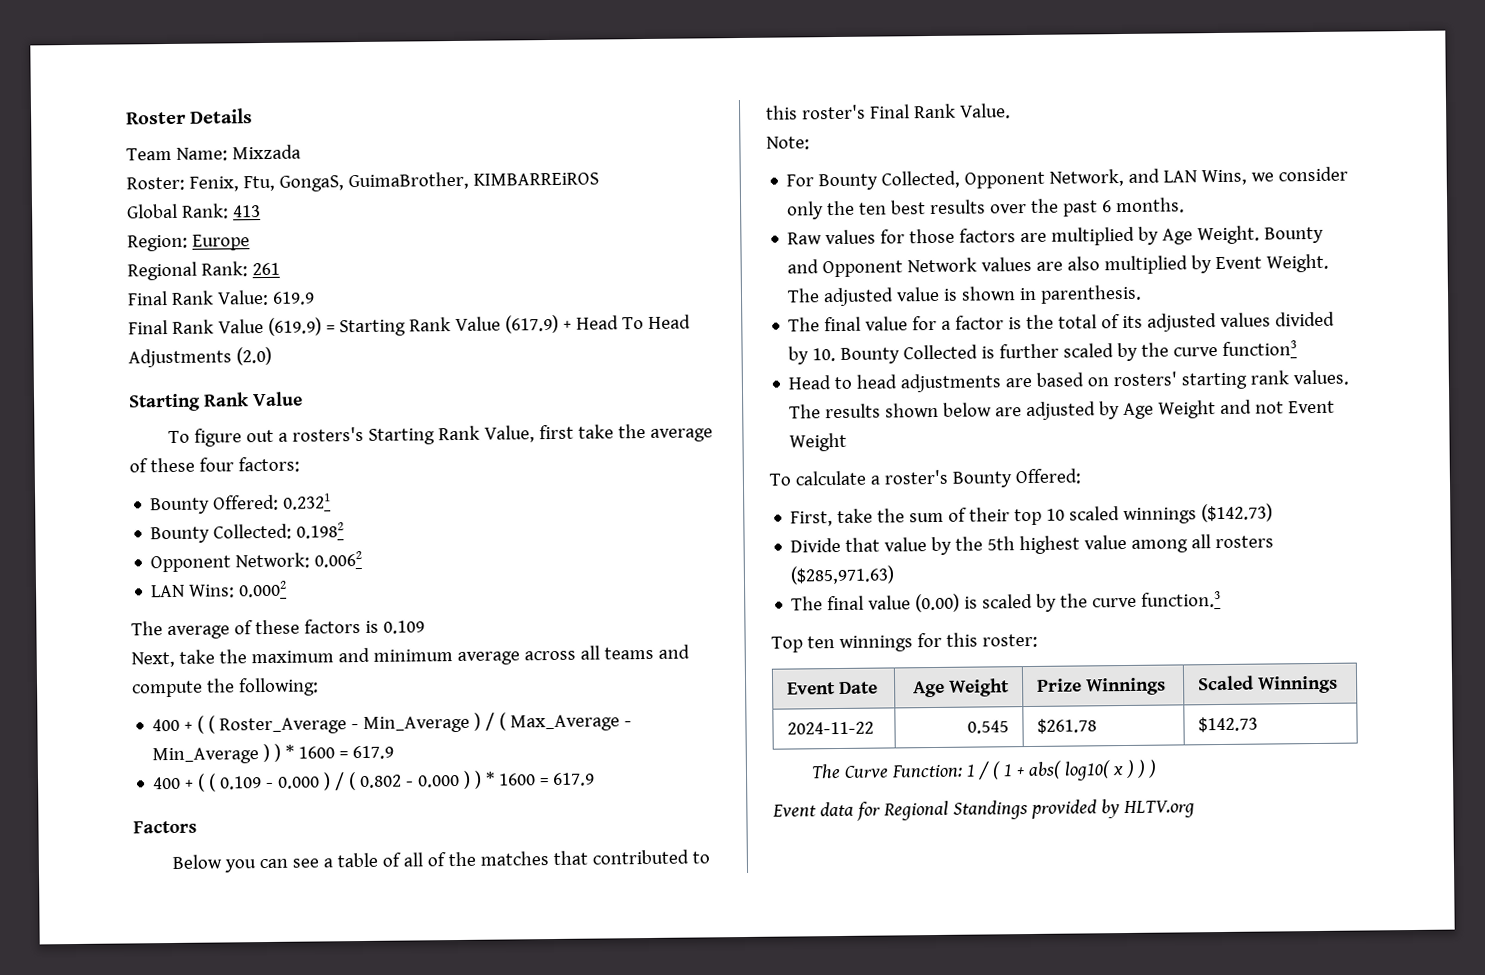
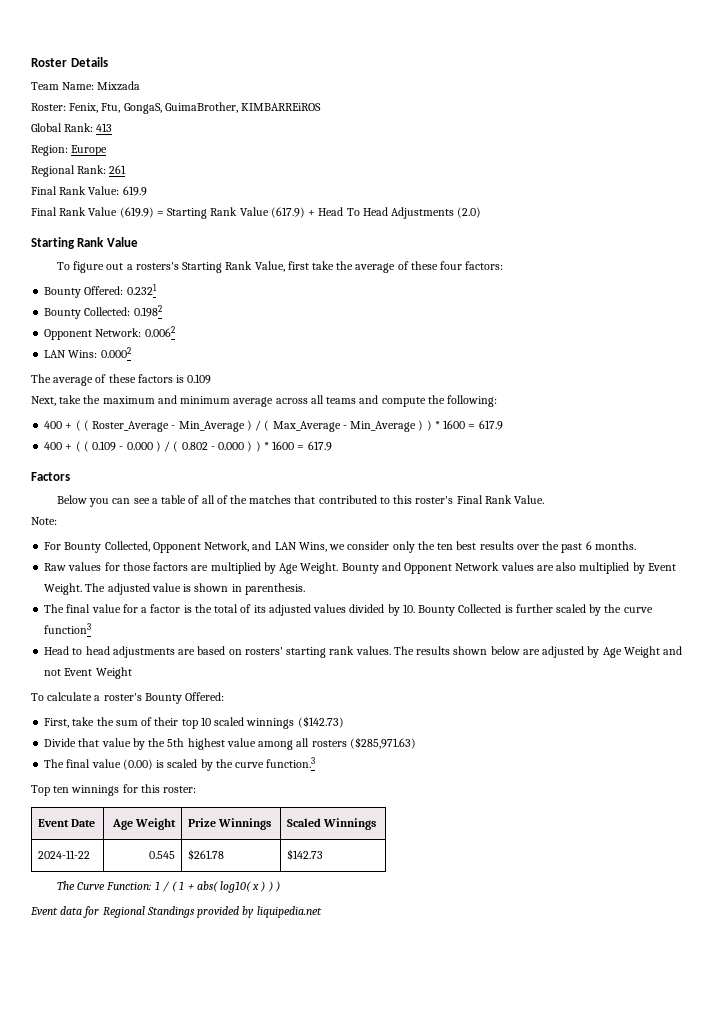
[1122,800,1195,819] HLTV.org -> [256,906,322,918] liquipedia.net

